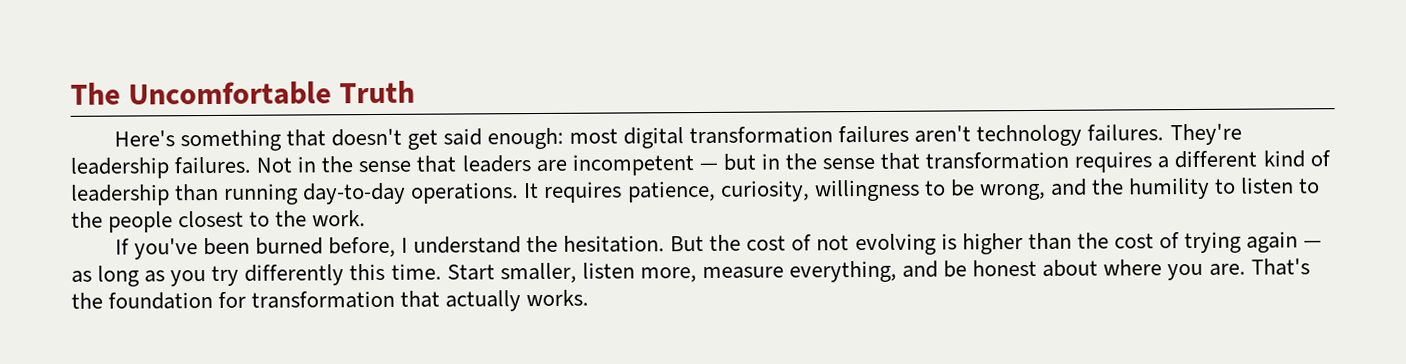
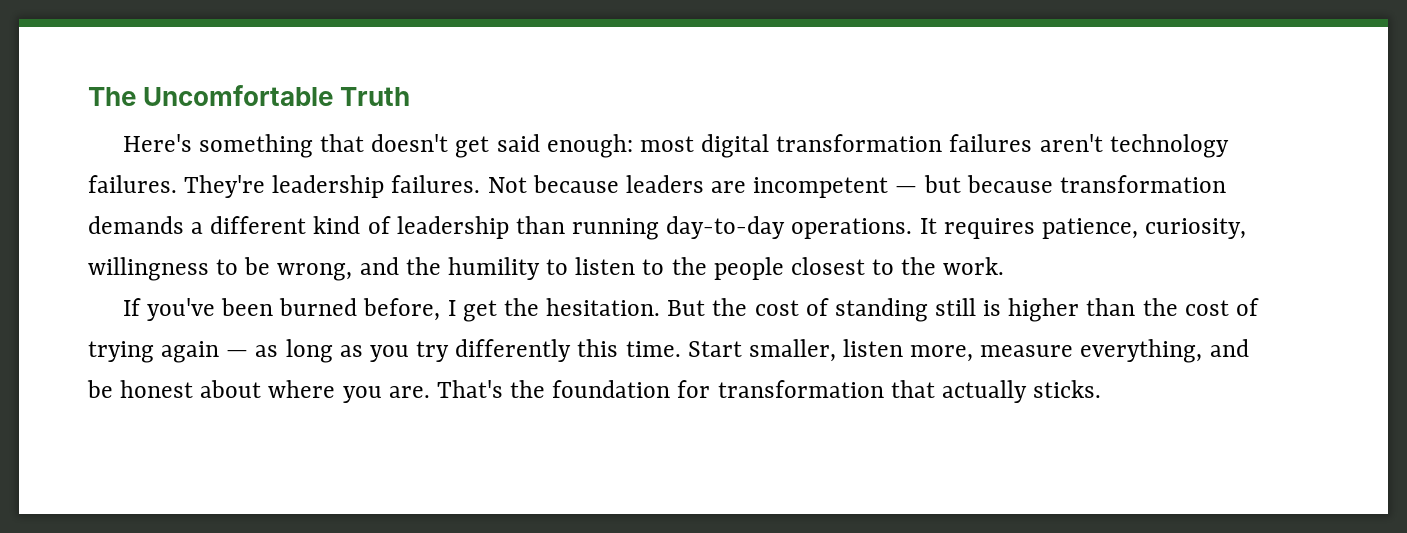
[297,155,457,173] in the sense that -> [532,175,619,193] because
[760,151,1153,173] in the sense that transformation requires -> [966,175,1226,193] [88,216,184,234] because transformation demands
[412,236,521,254] understand -> [462,300,497,322] get
[816,233,937,256] not evolving -> [834,298,976,322] standing still
[526,289,590,307] works. -> [1033,380,1102,398] sticks.

